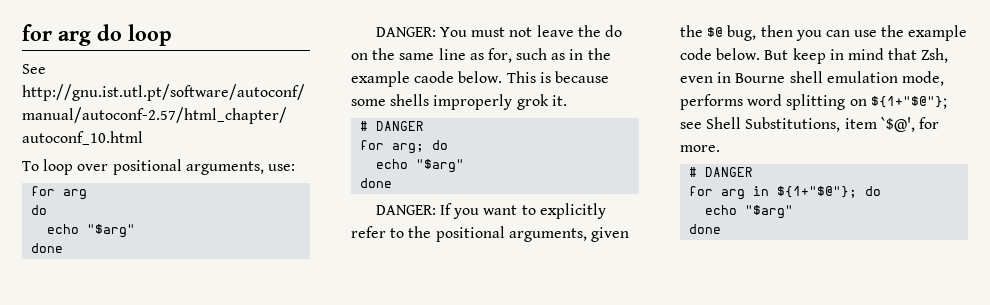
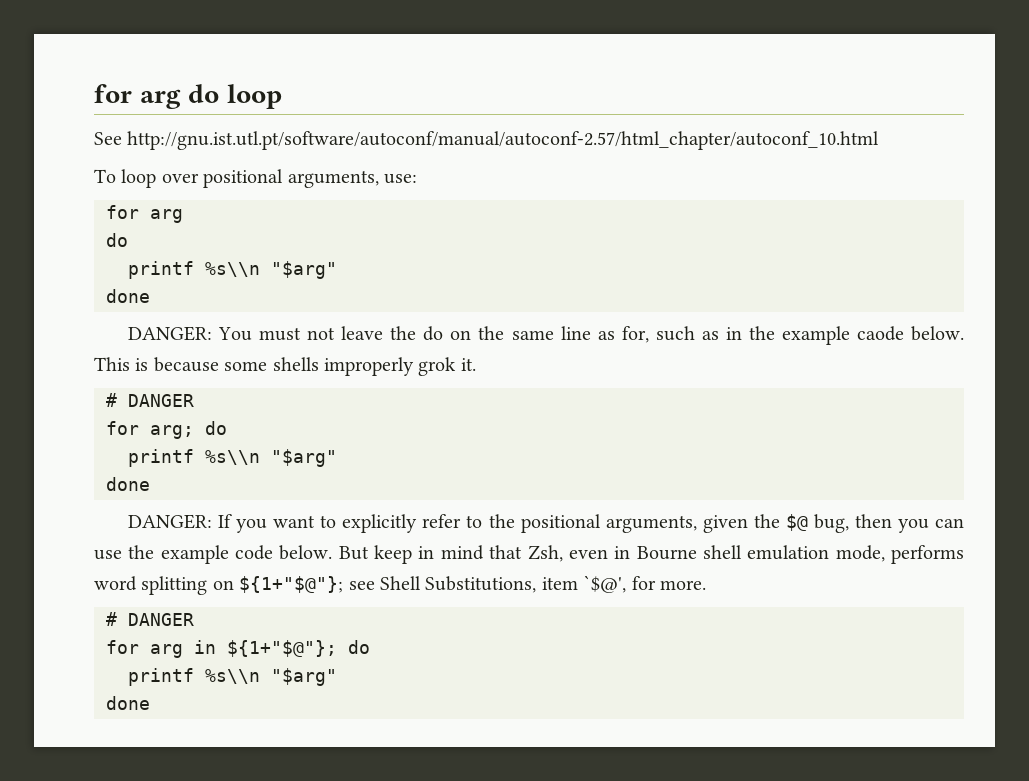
[47,224,80,234] echo -> [128,261,260,279] printf %s\\n
[376,159,409,169] echo -> [128,449,260,467] printf %s\\n
[705,205,738,215] echo -> [128,668,260,686] printf %s\\n

